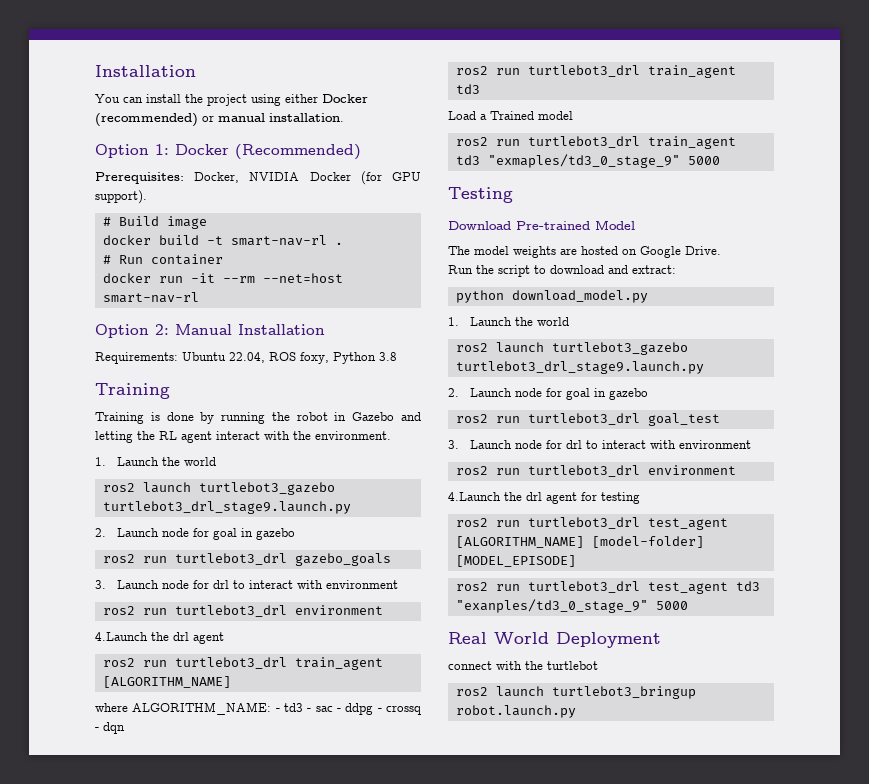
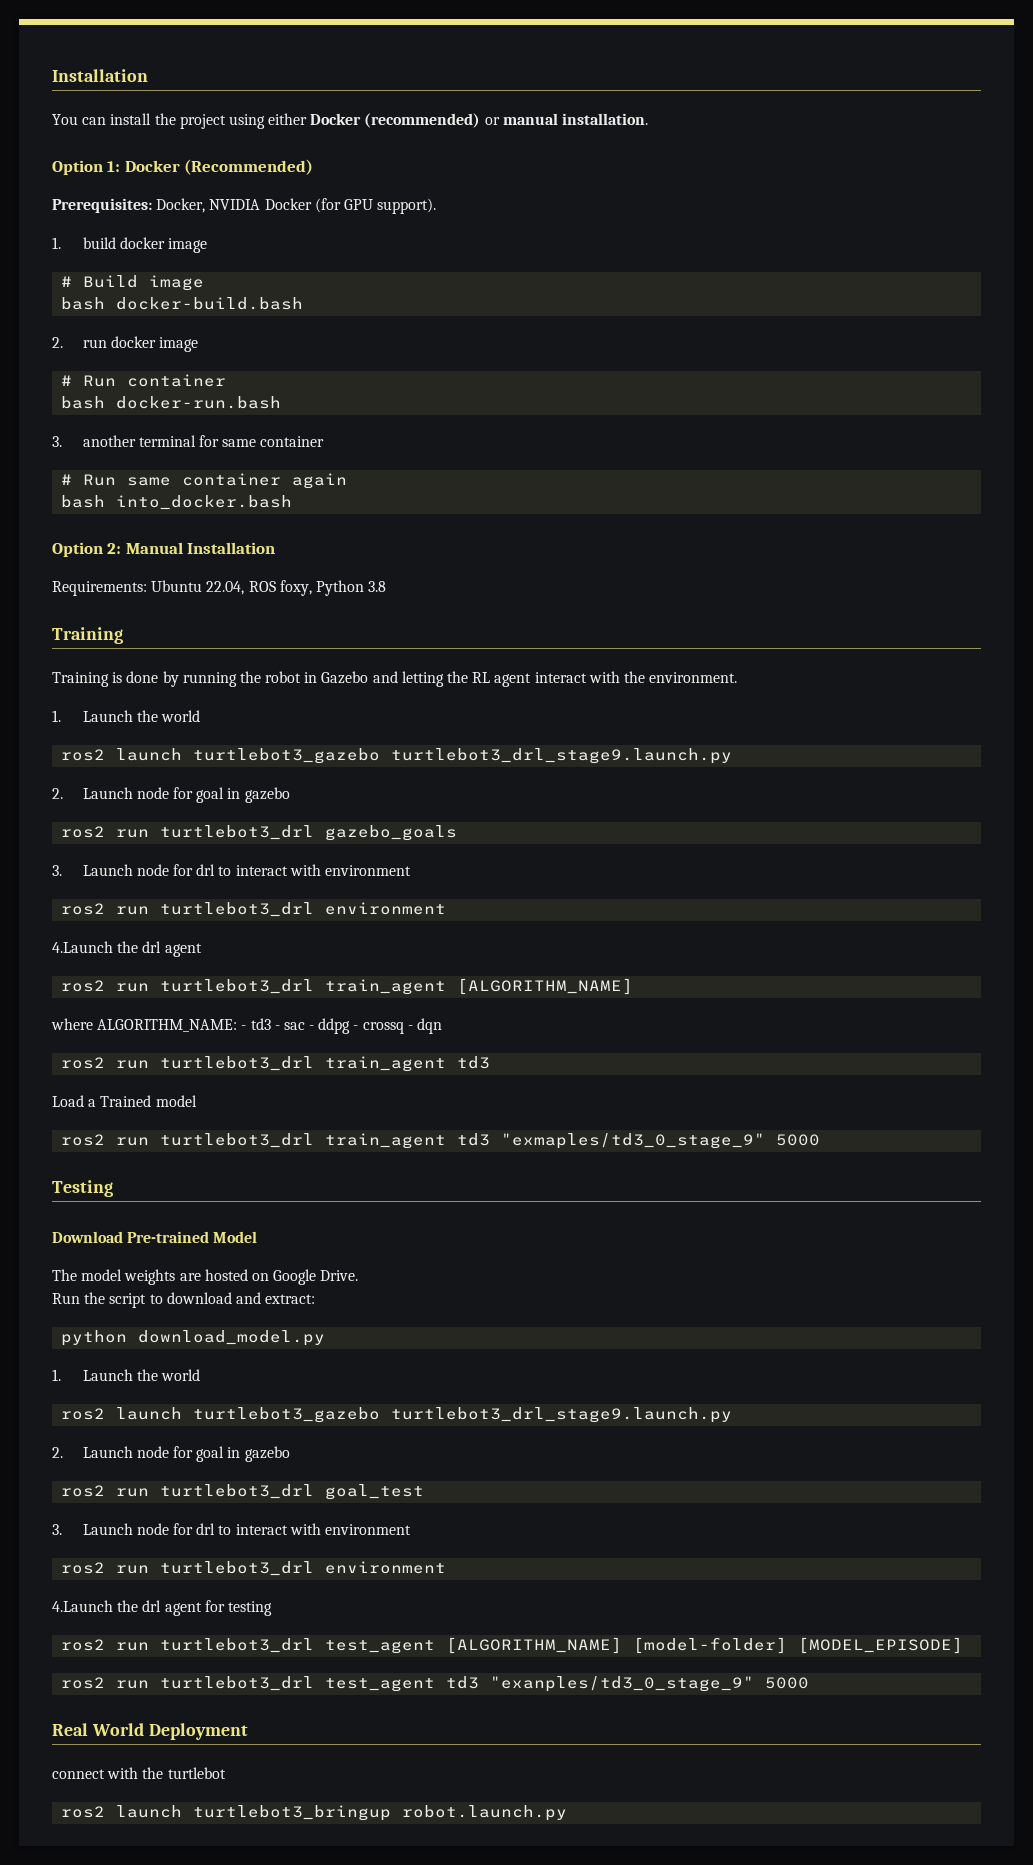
(147, 197) none -> [52,237,208,253] // 1. build docker image
[102,235,343,246] [102,254,223,265] [102,273,343,283] [102,292,199,303] docker build -t smart-nav-rl . // # Run container // docker run -it --rm --net=host smart-nav-rl -> [61,297,304,310] [52,336,199,352] [61,374,227,387] [61,396,282,409] [52,435,325,447] [61,473,348,489] [61,495,293,510] bash docker-build.bash // 2. run docker image // # Run container // bash docker-run.bash // 3. another terminal for same container // # Run same container again // bash into_docker.bash

